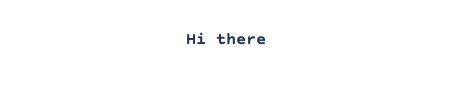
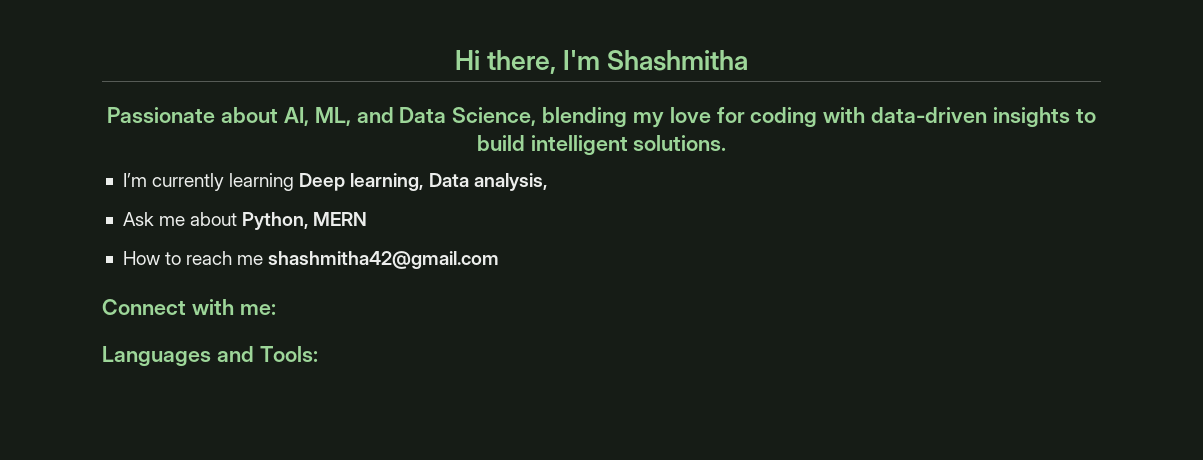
[216,33,266,45] there -> [486,50,749,74] [107,107,1096,128] [476,135,727,156] [122,173,547,191] [122,212,368,230] [122,251,500,269] [102,299,276,315] [102,346,318,367] there, I'm Shashmitha // Passionate about AI, ML, and Data Science, blending my love for coding with data-driven insights to build intelligent solutions. // I’m currently learning Deep learning, Data analysis, // Ask me about Python, MERN // How to reach me shashmitha42@gmail.com // Connect with me: // Languages and Tools:

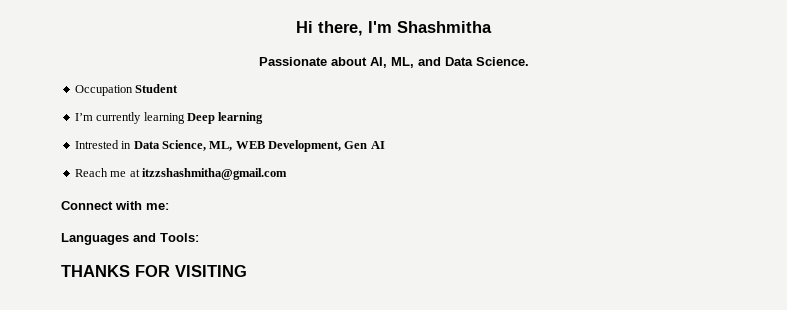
[452,107,1096,128] [476,135,727,156] [122,173,547,191] [122,212,368,230] [122,251,500,269] Science, blending my love for coding with data-driven insights to build intelligent solutions. // I’m currently learning Deep learning, Data analysis, // Ask me about Python, MERN // How to reach me shashmitha42@gmail.com -> [475,57,529,66] [74,84,179,96] [74,112,264,124] [74,140,385,152] [74,168,287,180] Science. // Occupation Student // I’m currently learning Deep learning // Intrested in Data Science, ML, WEB Development, Gen AI // Reach me at itzzshashmitha@gmail.com
(318, 354) none -> [61,265,247,277] // THANKS FOR VISITING

